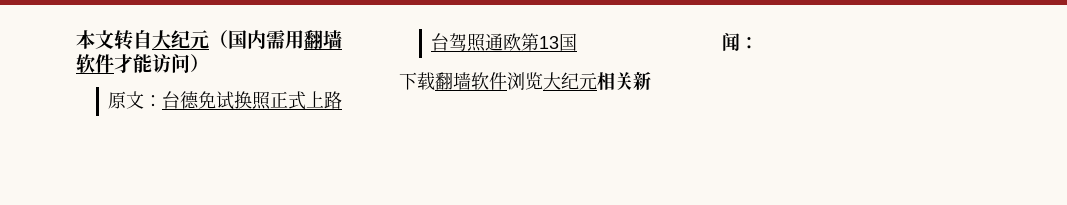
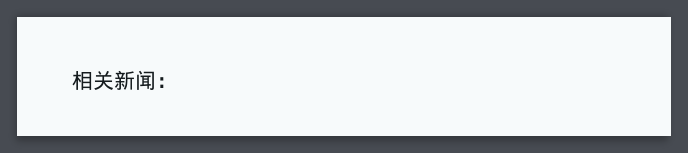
[76,30,342,50] [76,54,209,73] [108,91,343,110] [431,33,578,52] [399,72,597,90] 本文转自大纪元（国内需用翻墙软件才能访问） // 原文：台德免试换照正式上路台驾照通欧第13国 // 下载翻墙软件浏览大纪元 -> (72, 80) none

